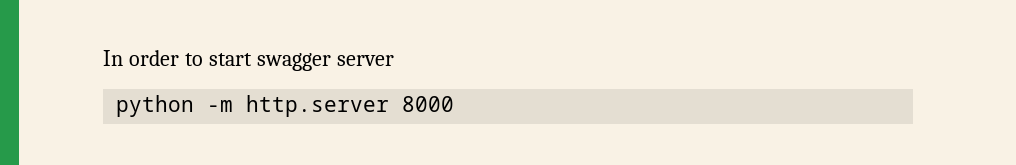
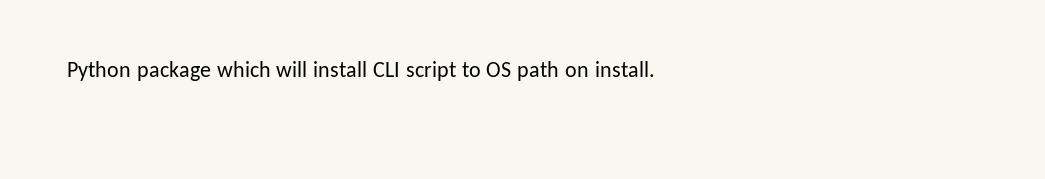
[103,50,394,71] [116,95,455,117] In order to start swagger server // python -m http.server 8000 -> [67,61,655,81] Python package which will install CLI script to OS path on install.

